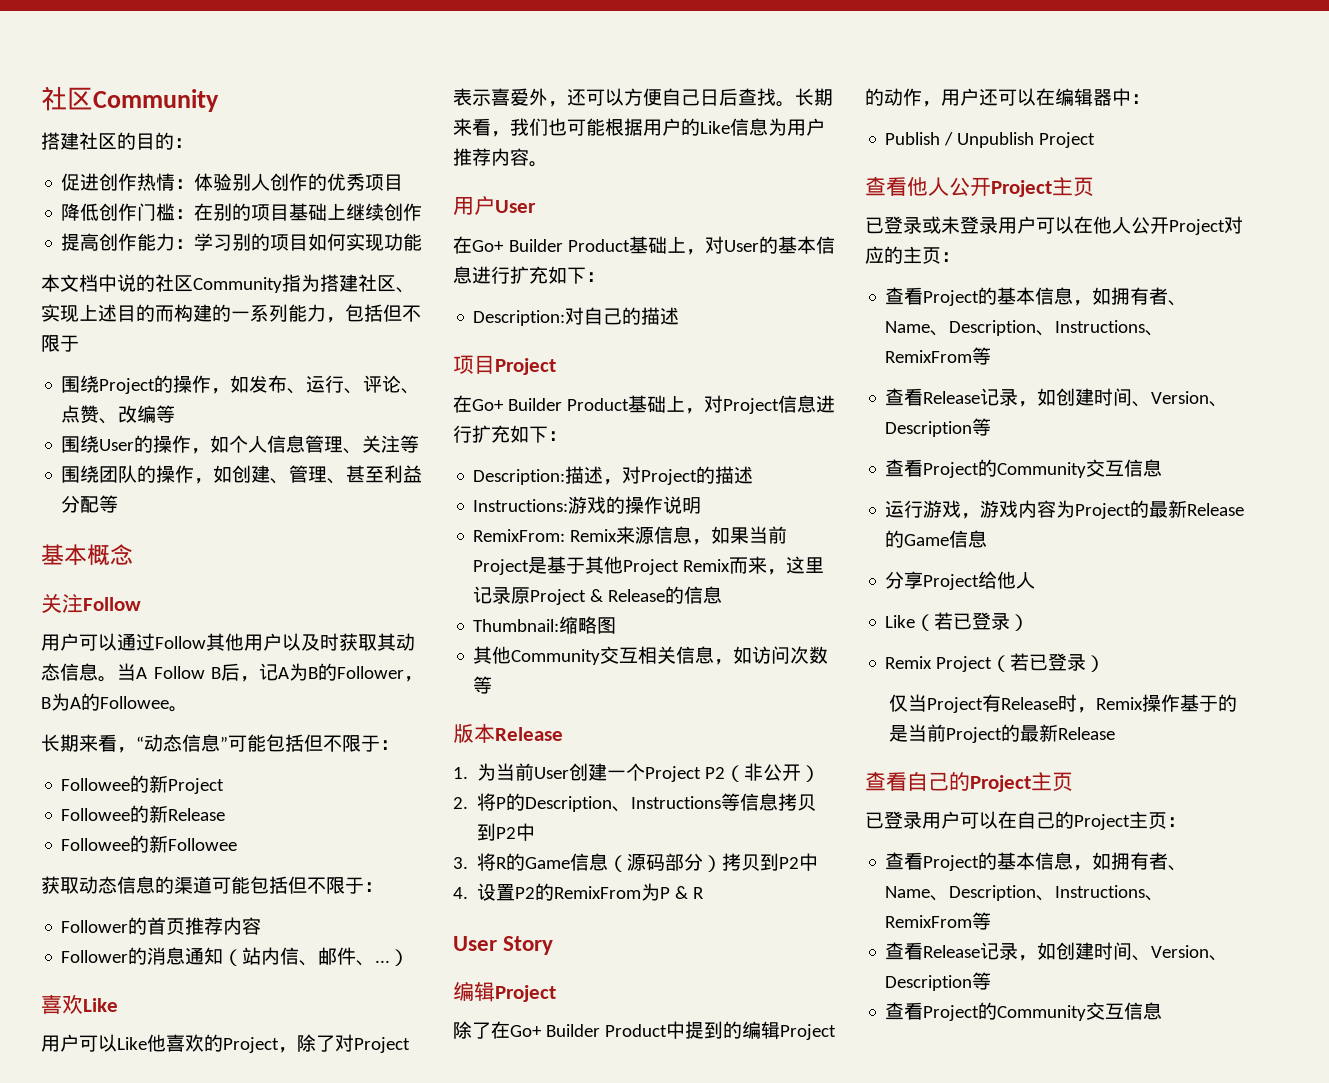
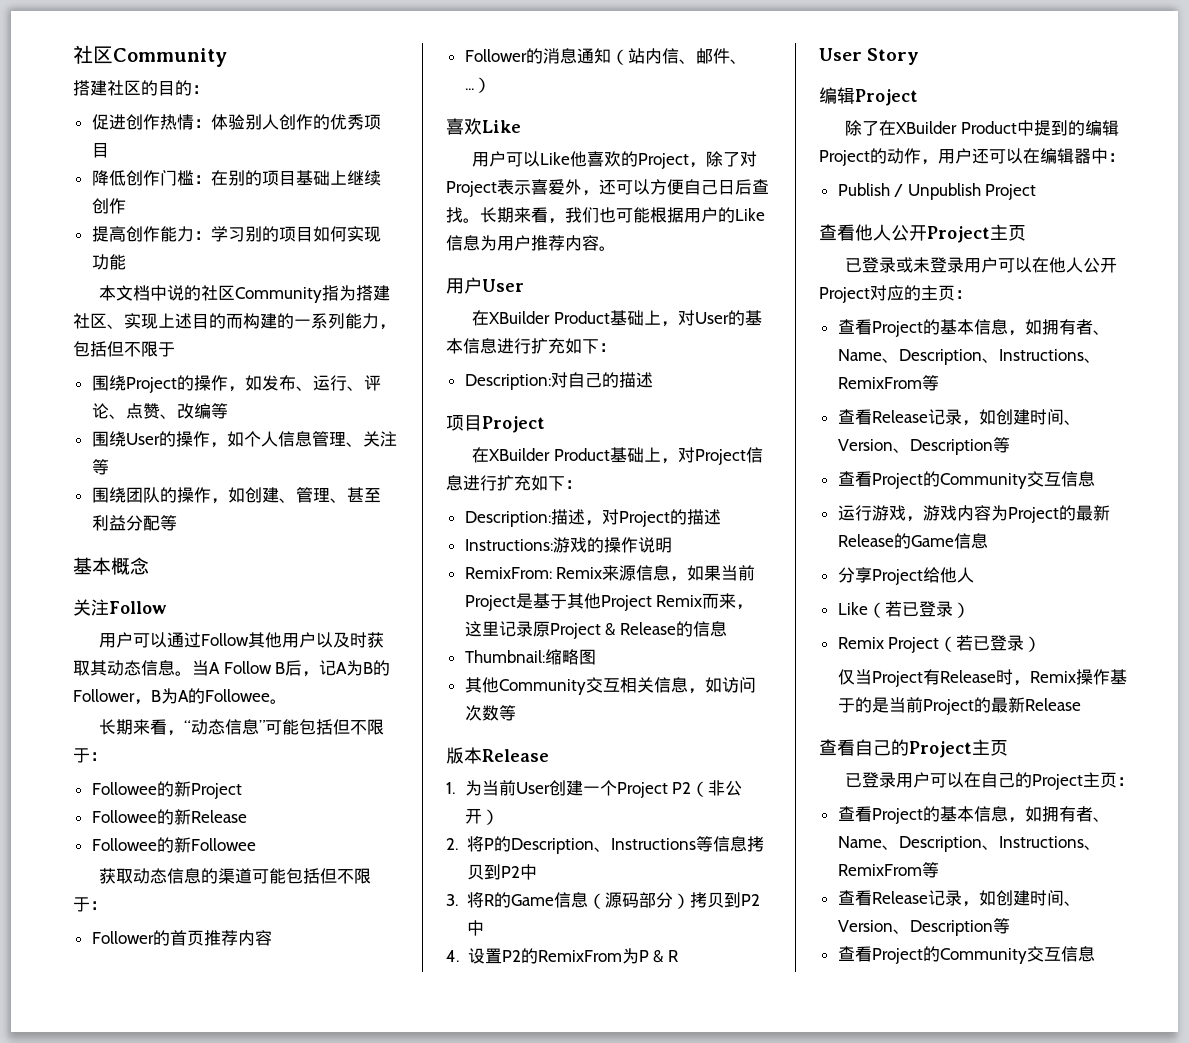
[472,239,563,252] Go+ Builder -> [489,311,551,324] XBuilder
[472,398,562,411] Go+ Builder -> [489,448,551,461] XBuilder
[510,1024,600,1037] Go+ Builder -> [896,121,958,134] XBuilder

